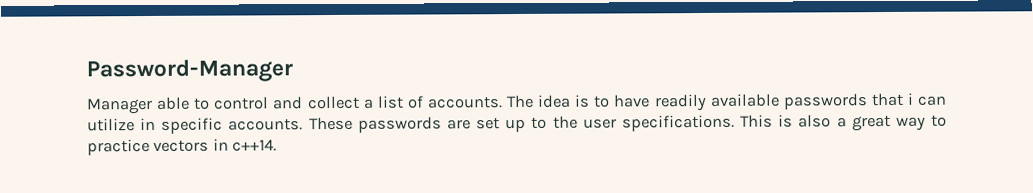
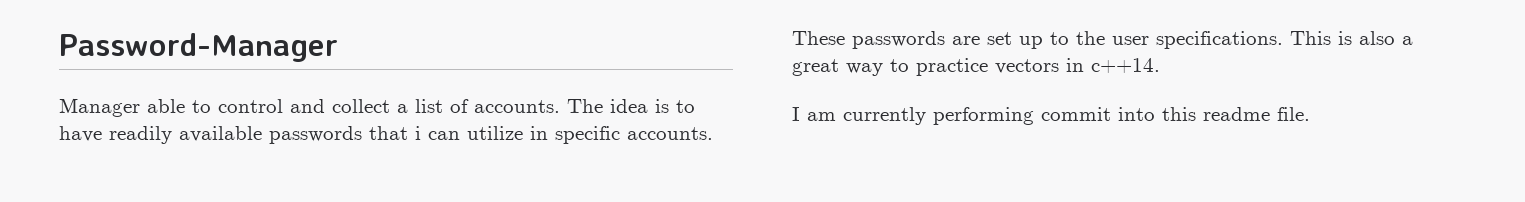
(278, 145) none -> [792,107,1310,125] // I am currently performing commit into this readme file.

